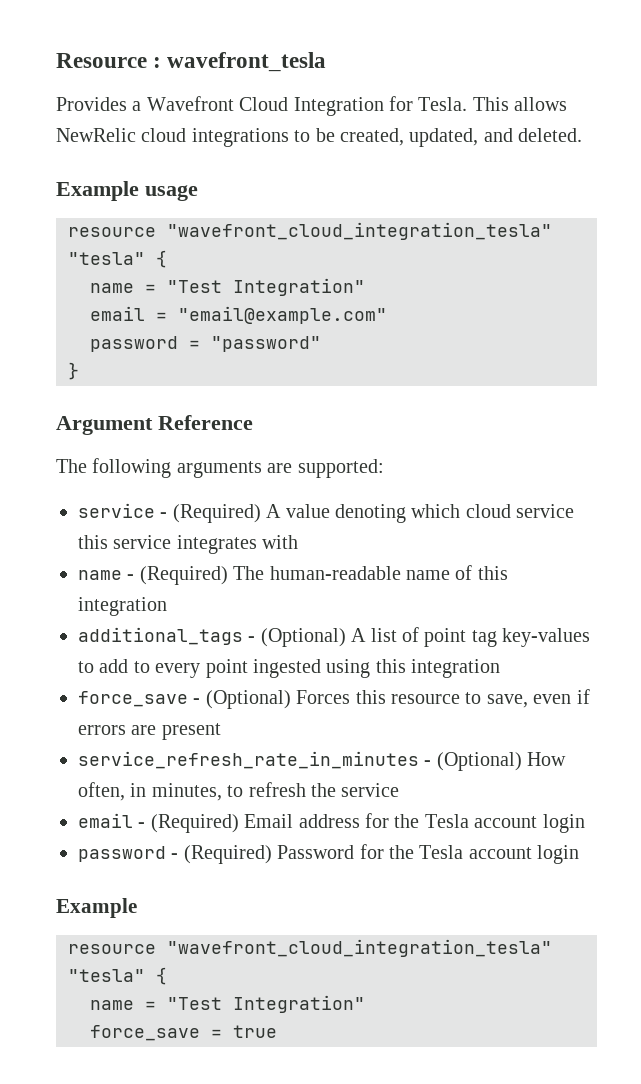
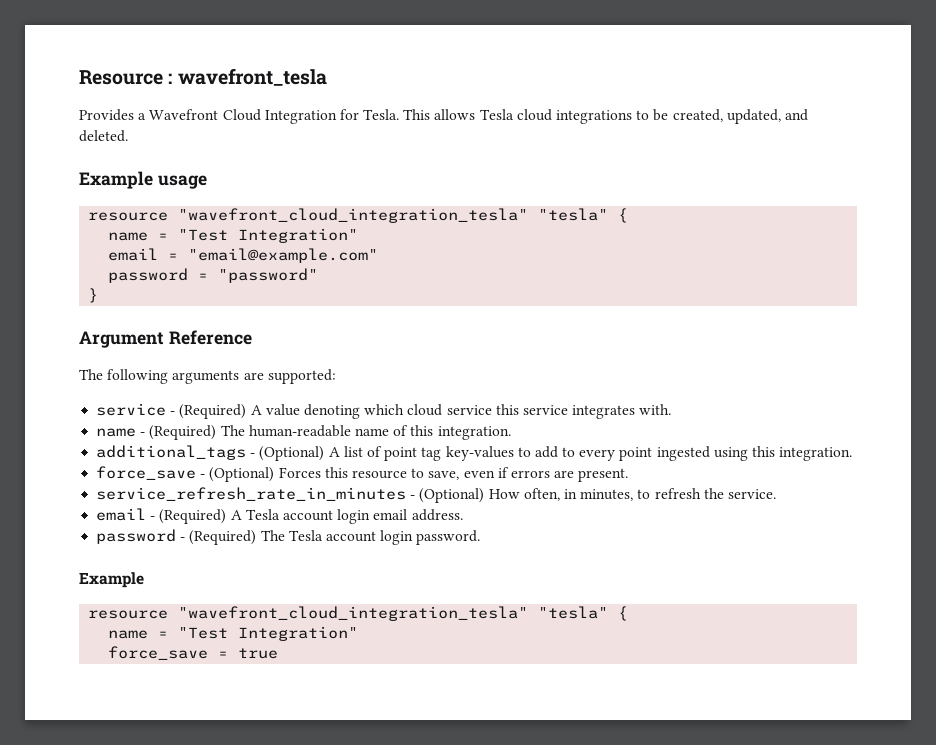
[56,128,136,142] NewRelic -> [479,109,514,120] Tesla
[262,535,299,549] with -> [639,404,672,415] with.
[78,597,167,616] integration -> [437,426,511,440] integration.
[411,659,501,678] integration -> [779,447,853,461] integration.
[161,723,221,740] present -> [578,468,629,482] present.
[341,783,400,797] service -> [727,489,776,499] service.
[244,813,585,833] Email address for the Tesla account login -> [230,509,463,524] A Tesla account login email address.
[277,844,580,864] Password for the Tesla account login -> [260,530,481,545] The Tesla account login password.

